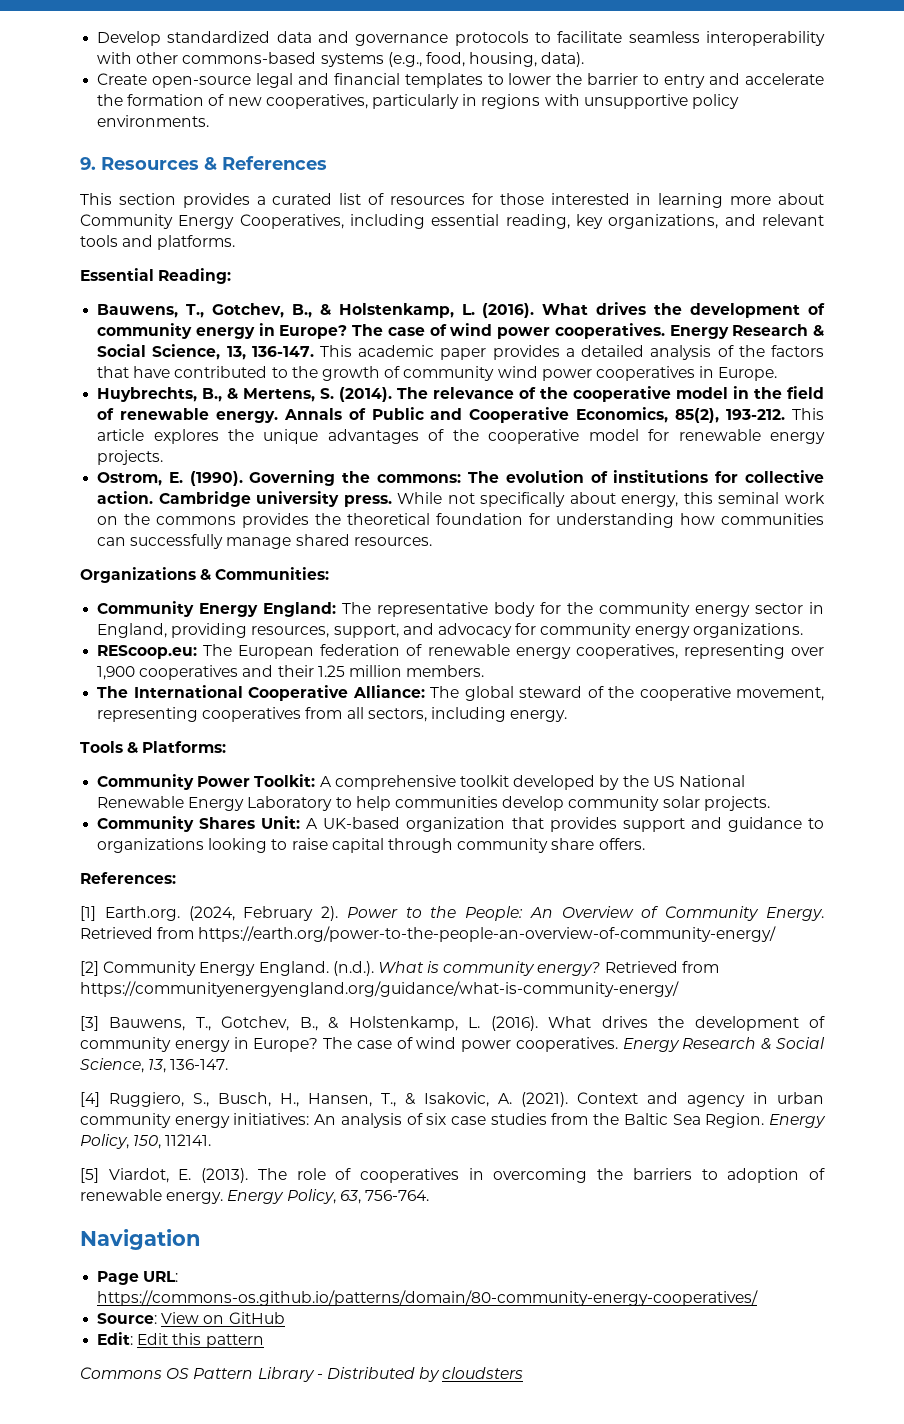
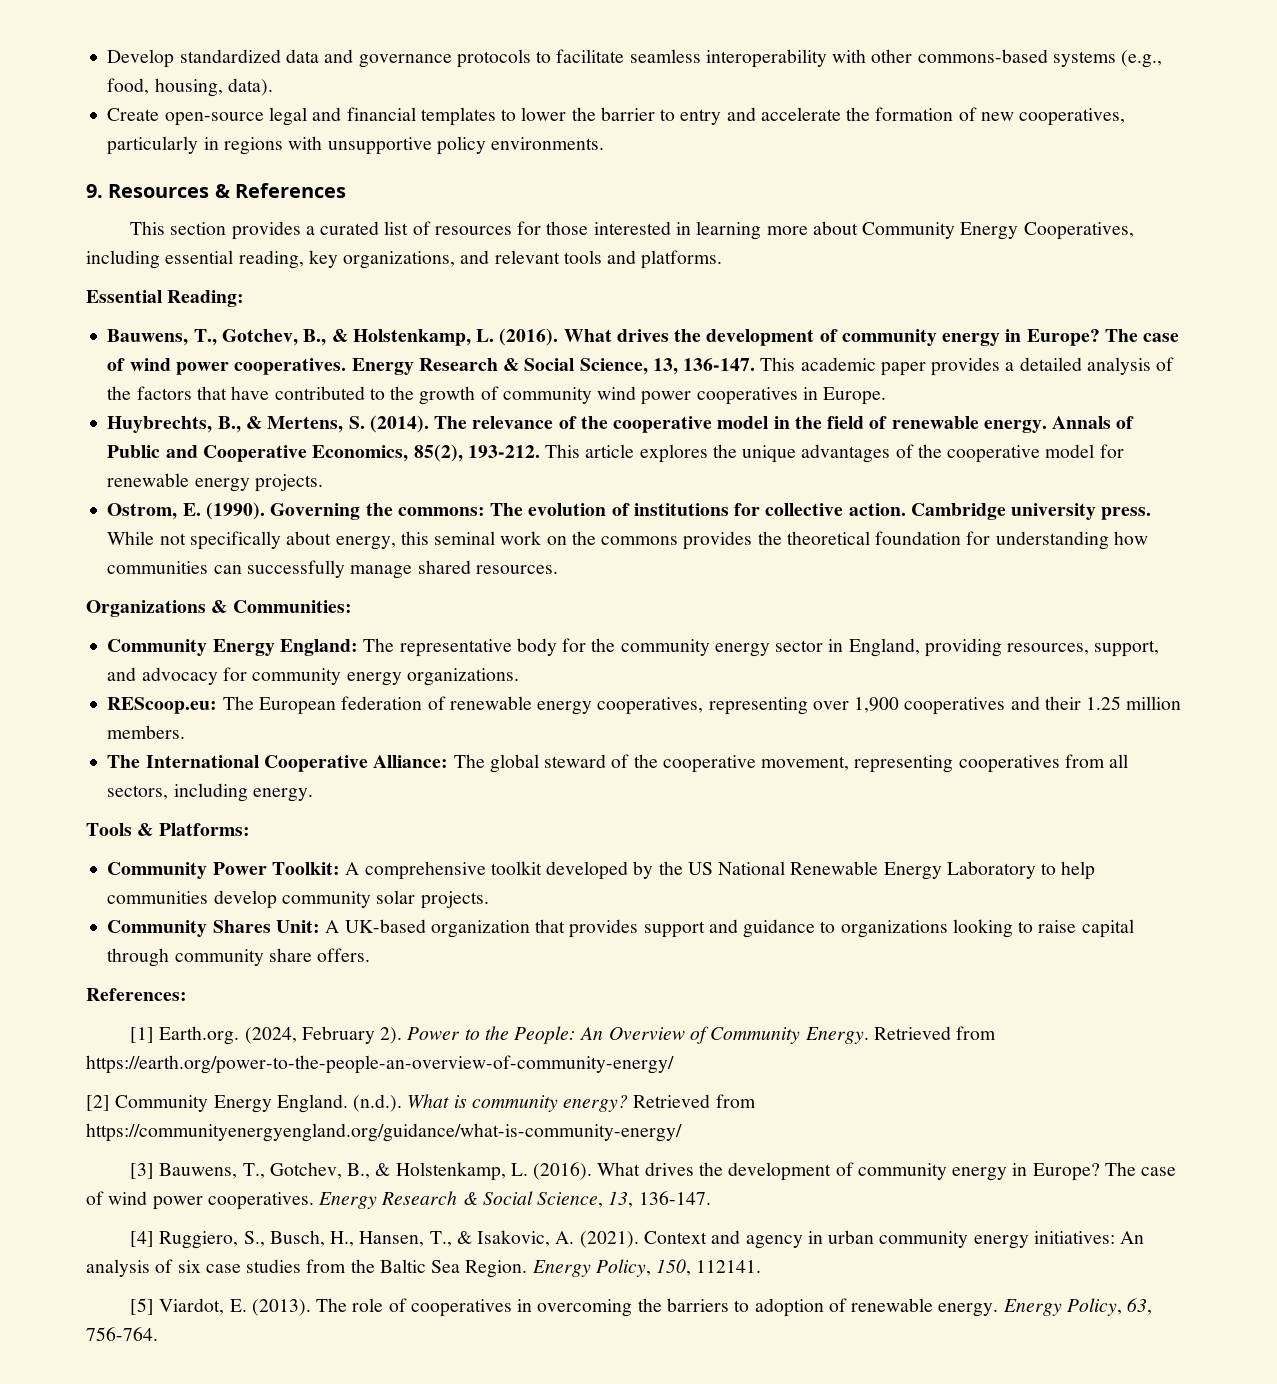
[80,1229,201,1250] [97,1271,179,1285] [97,1290,759,1306] [97,1312,285,1324] [97,1332,264,1348] [80,1367,524,1382] // Navigation // Page URL: https://commons-os.github.io/patterns/domain/80-community-energy-cooperatives/ // Source: View on GitHub // Edit: Edit this pattern // Commons OS Pattern Library - Distributed by cloudsters -> (158, 1334) none

